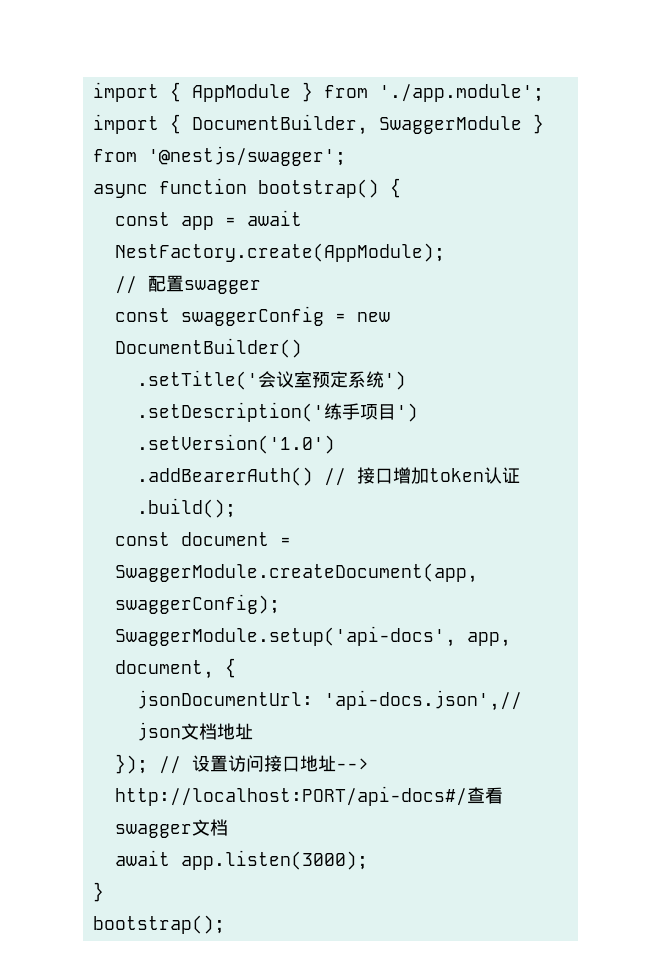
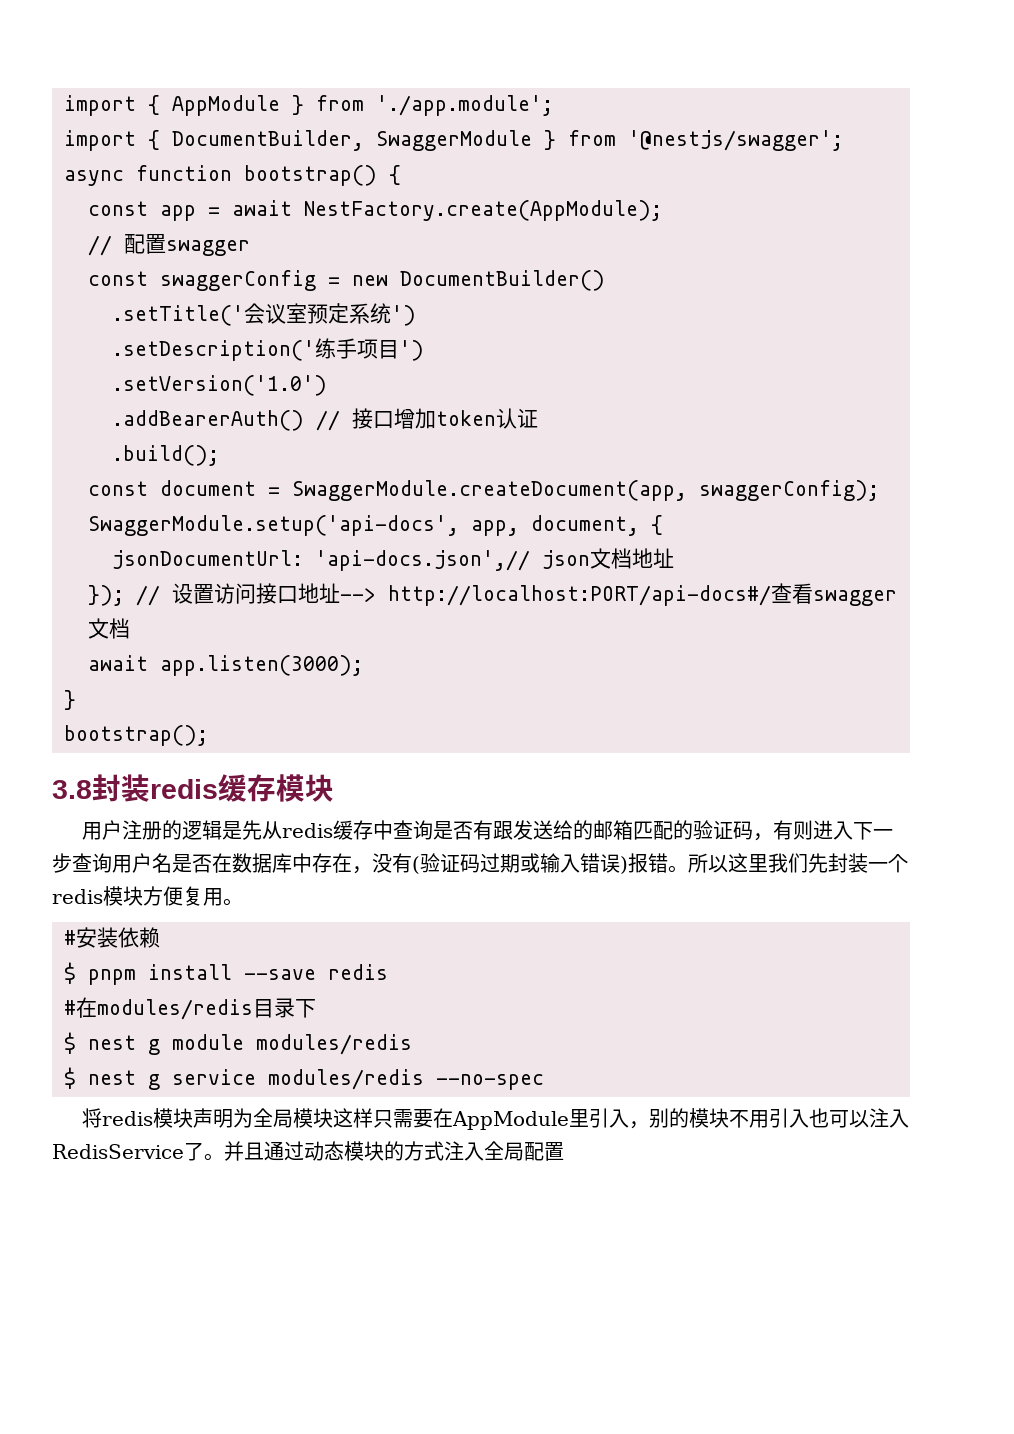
(226, 924) none -> [52,774,334,802] [81,820,893,841] [52,853,908,874] [52,886,243,906] [64,927,160,948] [64,962,388,985] [64,997,316,1020] [64,1032,412,1055] [64,1067,544,1090] [81,1108,909,1130] [52,1141,564,1161] // 3.8封装redis缓存模块 // 用户注册的逻辑是先从redis缓存中查询是否有跟发送给的邮箱匹配的验证码，有则进入下一步查询用户名是否在数据库中存在，没有(验证码过期或输入错误)报错。所以这里我们先封装一个redis模块方便复用。 // #安装依赖 // $ pnpm install --save redis // #在modules/redis目录下 // $ nest g module modules/redis // $ nest g service modules/redis --no-spec // 将redis模块声明为全局模块这样只需要在AppModule里引入，别的模块不用引入也可以注入RedisService了。并且通过动态模块的方式注入全局配置

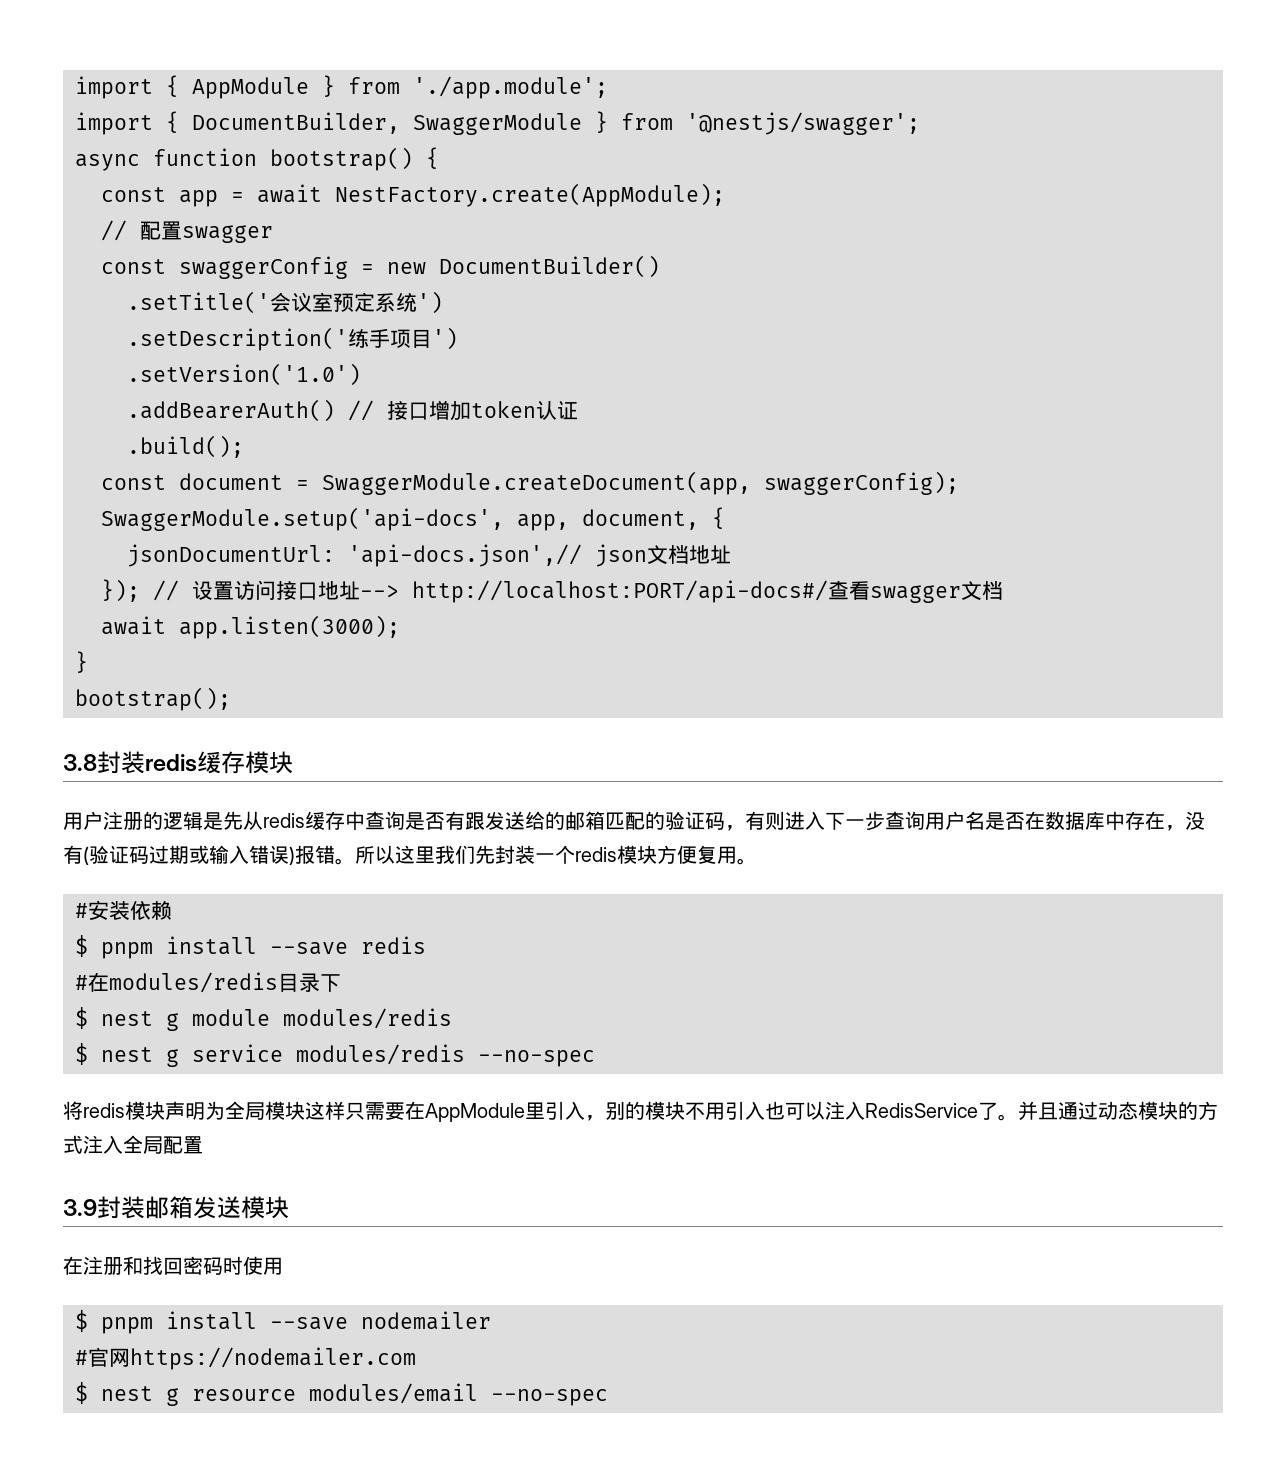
(564, 1151) none -> [63,1196,289,1219] [63,1256,283,1275] [75,1310,491,1334] [75,1347,416,1370] [75,1382,608,1406] // 3.9封装邮箱发送模块 // 在注册和找回密码时使用 // $ pnpm install --save nodemailer // #官网https://nodemailer.com // $ nest g resource modules/email --no-spec

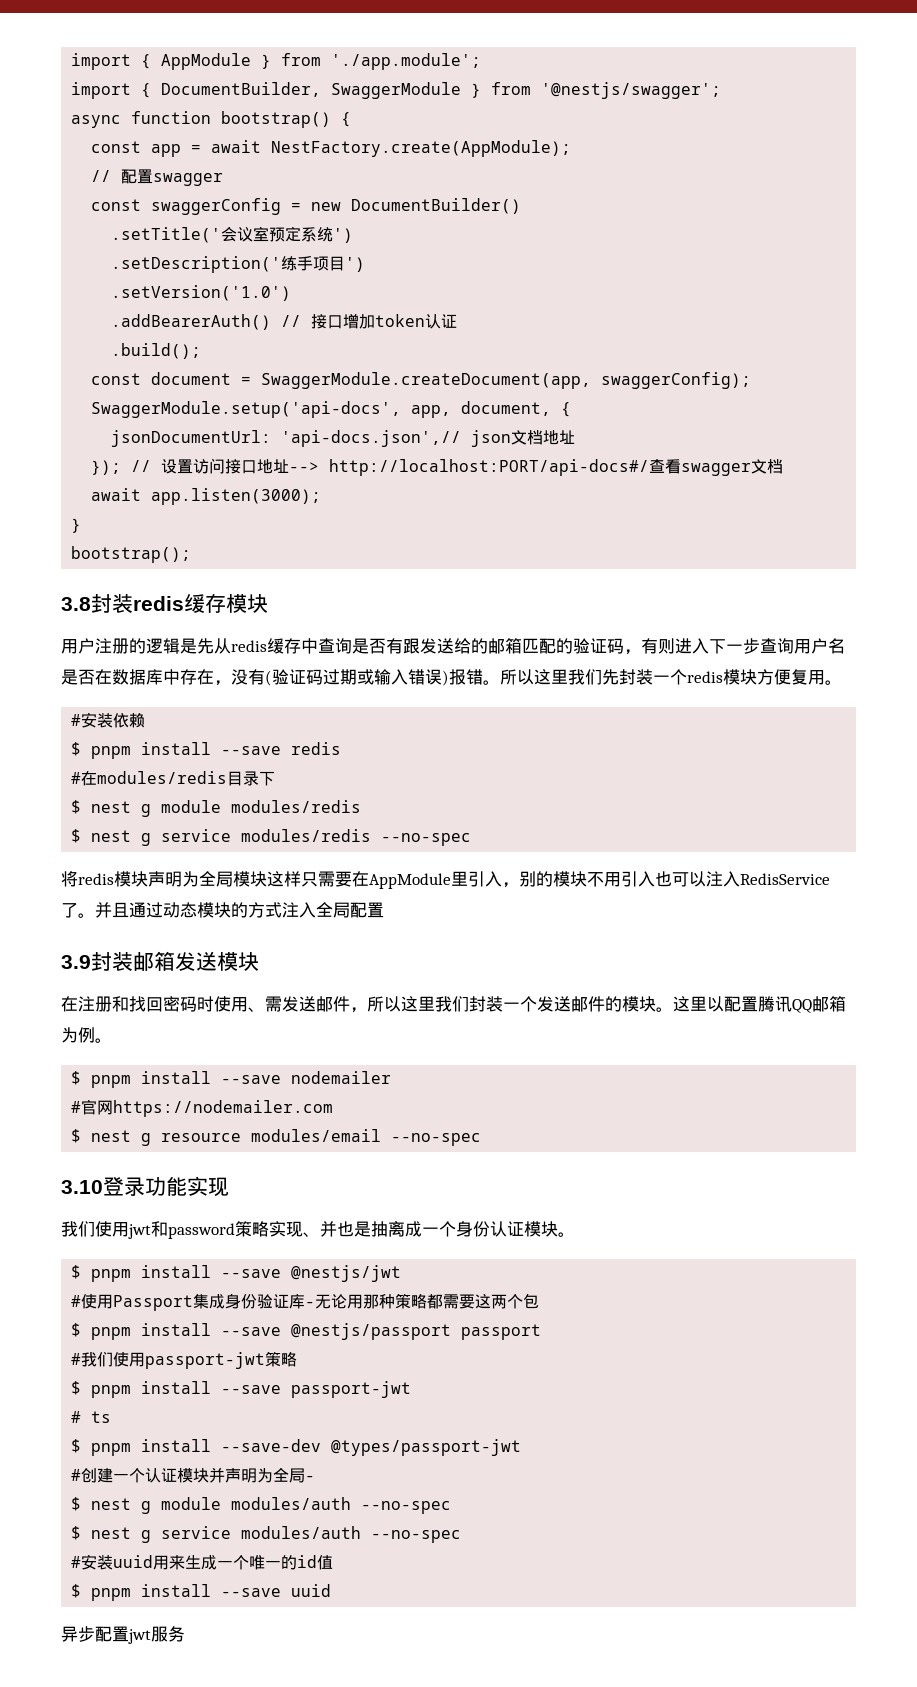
(283, 1266) none -> [248,996,846,1013] [61,1027,112,1043] 、需发送邮件，所以这里我们封装一个发送邮件的模块。这里以配置腾讯QQ邮箱为例。
(608, 1397) none -> [61,1176,229,1197] [61,1221,575,1239] [71,1265,402,1282] [71,1293,540,1311] [71,1323,542,1340] [71,1351,298,1369] [71,1381,412,1398] [71,1411,112,1423] [71,1439,522,1456] [71,1467,316,1483] [71,1497,452,1514] [71,1526,462,1543] [71,1554,334,1570] [71,1584,332,1601] [61,1626,185,1644] // 3.10登录功能实现 // 我们使用jwt和password策略实现、并也是抽离成一个身份认证模块。 // $ pnpm install --save @nestjs/jwt // #使用Passport集成身份验证库-无论用那种策略都需要这两个包 // $ pnpm install --save @nestjs/passport passport // #我们使用passport-jwt策略 // $ pnpm install --save passport-jwt // # ts // $ pnpm install --save-dev @types/passport-jwt // #创建一个认证模块并声明为全局- // $ nest g module modules/auth --no-spec // $ nest g service modules/auth --no-spec // #安装uuid用来生成一个唯一的id值 // $ pnpm install --save uuid // 异步配置jwt服务

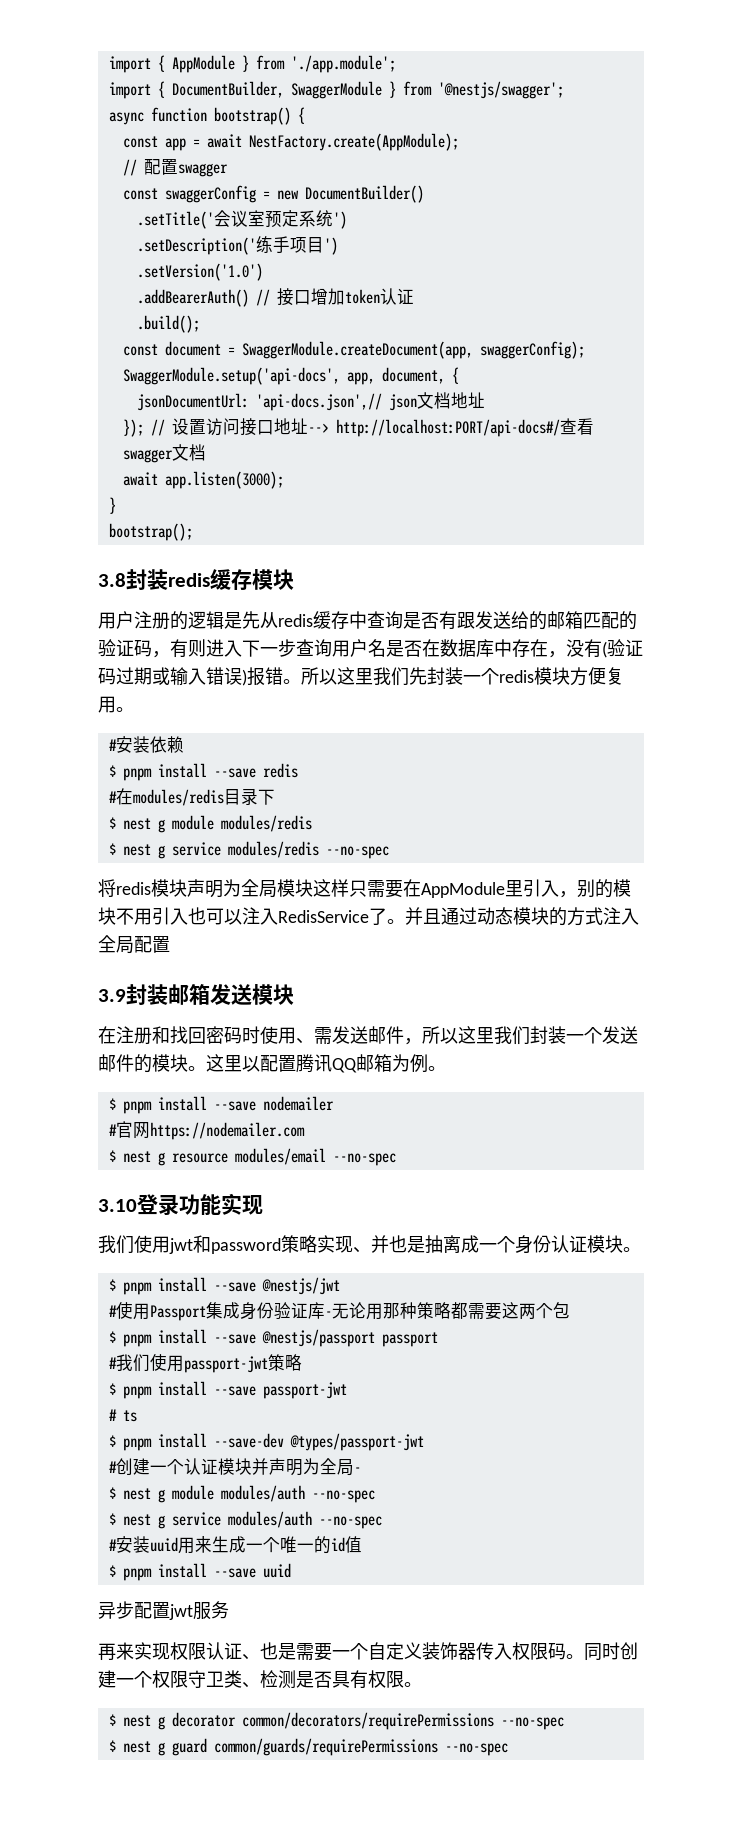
(185, 1634) none -> [98,1642,638,1661] [98,1670,422,1689] [108,1712,564,1730] [108,1738,508,1756] // 再来实现权限认证、也是需要一个自定义装饰器传入权限码。同时创建一个权限守卫类、检测是否具有权限。 // $ nest g decorator common/decorators/requirePermissions --no-spec // $ nest g guard common/guards/requirePermissions --no-spec

